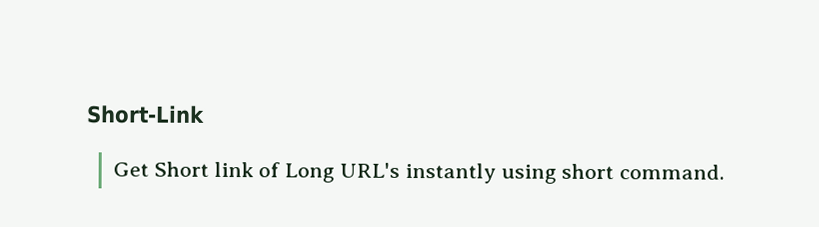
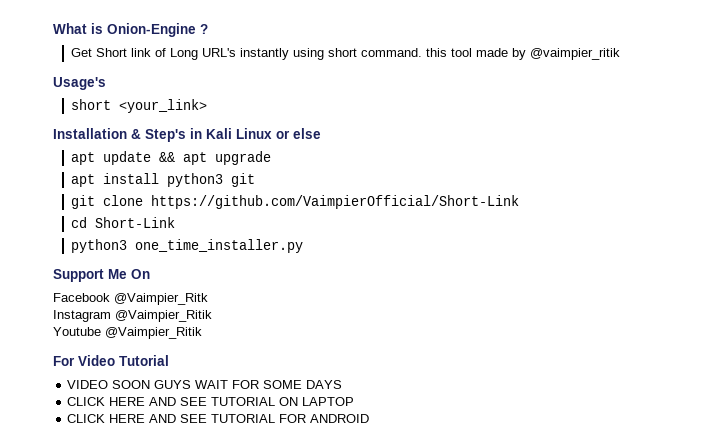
[86,105,205,124] Short-Link -> [53,23,208,37] What is Onion-Engine ?
(726, 172) none -> [425,48,620,60] [53,77,106,90] [70,99,207,113] [53,128,321,142] [70,151,271,165] [70,173,255,187] [70,195,519,209] [70,217,175,228] [70,239,303,253] [53,269,150,282] [53,293,208,305] [53,310,212,322] [53,327,202,339] [53,355,169,366] [67,380,343,389] [67,397,355,406] [67,414,370,423] this tool made by @vaimpier_ritik // Usage's // short <your_link> // Installation & Step's in Kali Linux or else // apt update && apt upgrade // apt install python3 git // git clone https://github.com/VaimpierOfficial/Short-Link // cd Short-Link // python3 one_time_installer.py // Support Me On // Facebook @Vaimpier_Ritk // Instagram @Vaimpier_Ritik // Youtube @Vaimpier_Ritik // For Video Tutorial // VIDEO SOON GUYS WAIT FOR SOME DAYS // CLICK HERE AND SEE TUTORIAL ON LAPTOP // CLICK HERE AND SEE TUTORIAL FOR ANDROID

